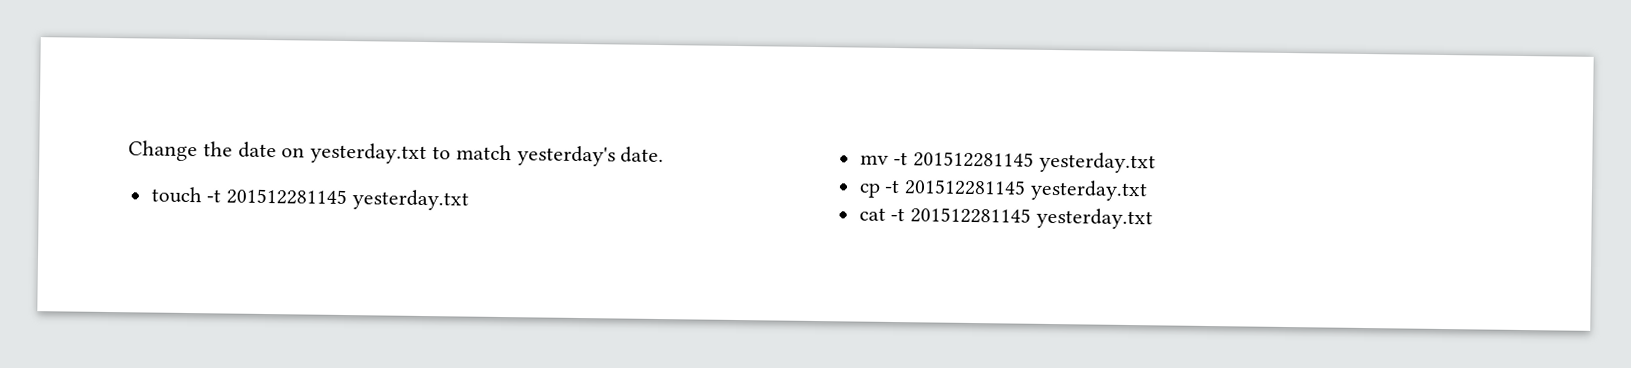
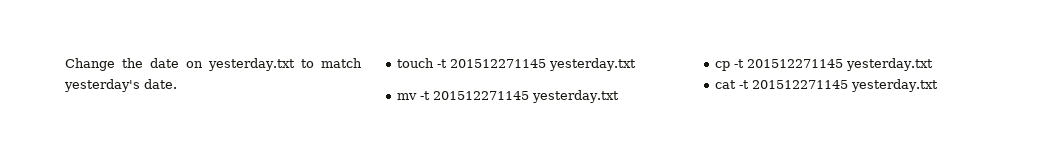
[226,188,348,206] 201512281145 -> [449,59,546,68] 201512271145
[913,151,1035,168] 201512281145 -> [432,91,529,100] 201512271145
[904,179,1027,196] 201512281145 -> [746,59,843,68] 201512271145
[910,207,1032,224] 201512281145 -> [751,80,848,89] 201512271145

